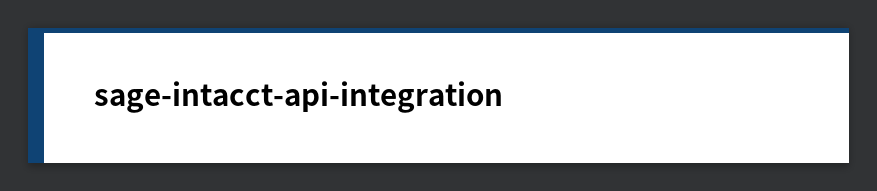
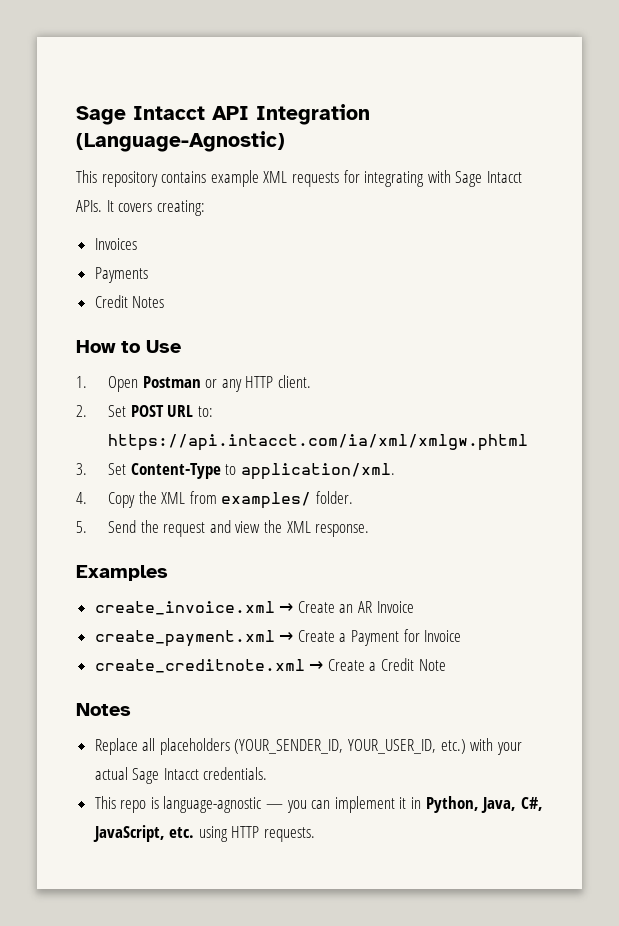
[94,81,503,113] sage-intacct-api-integration -> [76,104,370,125] [76,131,285,152] [76,170,522,187] [76,200,205,216] [94,238,137,250] [94,267,148,283] [94,295,165,308] [76,340,181,353] [76,375,311,392] [76,405,213,417] [107,434,528,451] [76,463,395,480] [76,491,353,509] [76,520,370,537] [76,565,168,581] [94,601,414,615] [94,629,462,647] [94,658,446,673] [76,703,131,716] [94,738,522,755] [94,767,268,784] [94,796,543,813] [92,825,316,842] Sage Intacct API Integration (Language-Agnostic) // This repository contains example XML requests for integrating with Sage Intacct APIs. It covers creating: // Invoices // Payments // Credit Notes // How to Use // 1. Open Postman or any HTTP client. // 2. Set POST URL to: https://api.intacct.com/ia/xml/xmlgw.phtml // 3. Set Content-Type to application/xml. // 4. Copy the XML from examples/ folder. // 5. Send the request and view the XML response. // Examples // create_invoice.xml → Create an AR Invoice // create_payment.xml → Create a Payment for Invoice // create_creditnote.xml → Create a Credit Note // Notes // Replace all placeholders (YOUR_SENDER_ID, YOUR_USER_ID, etc.) with your actual Sage Intacct credentials. // This repo is language-agnostic — you can implement it in Python, Java, C#, JavaScript, etc. using HTTP requests.

